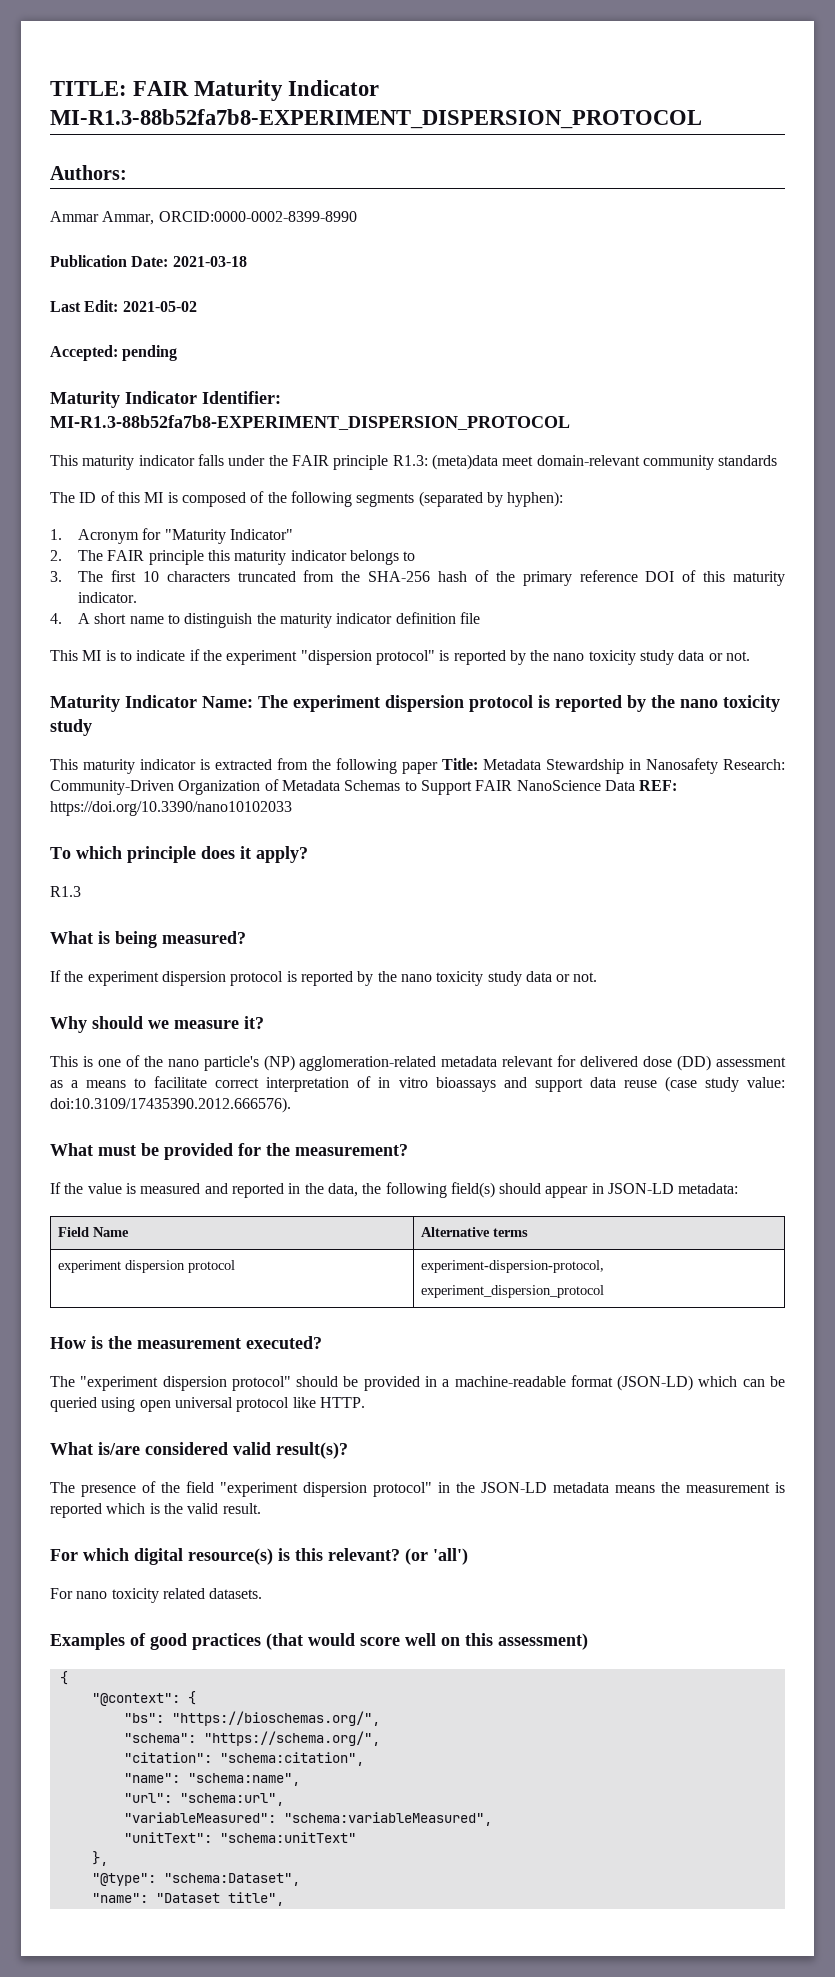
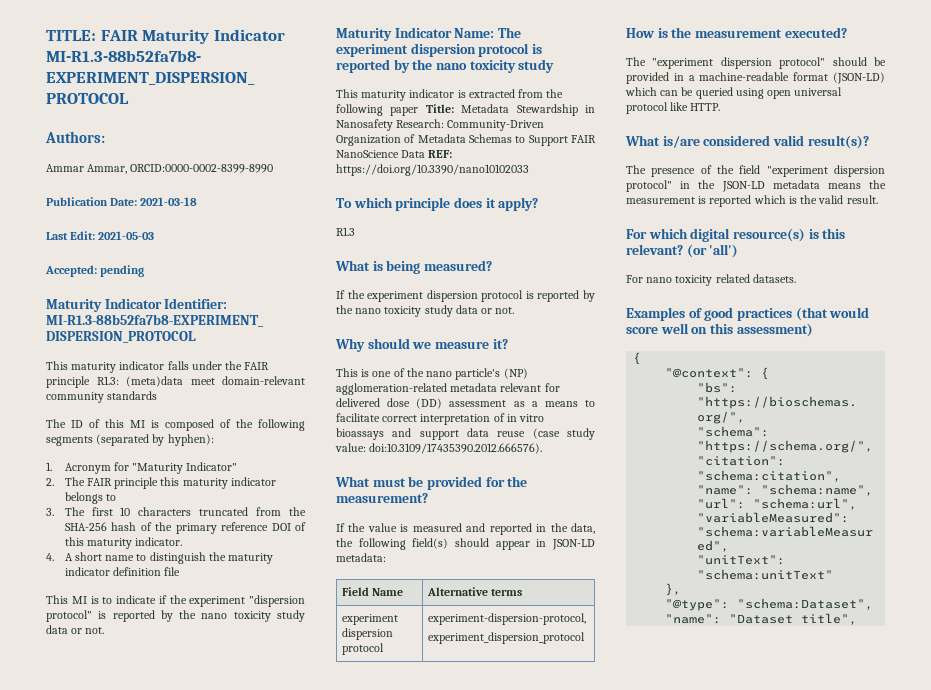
[122,301,197,312] 2021-05-02 -> [98,231,155,240] 2021-05-03

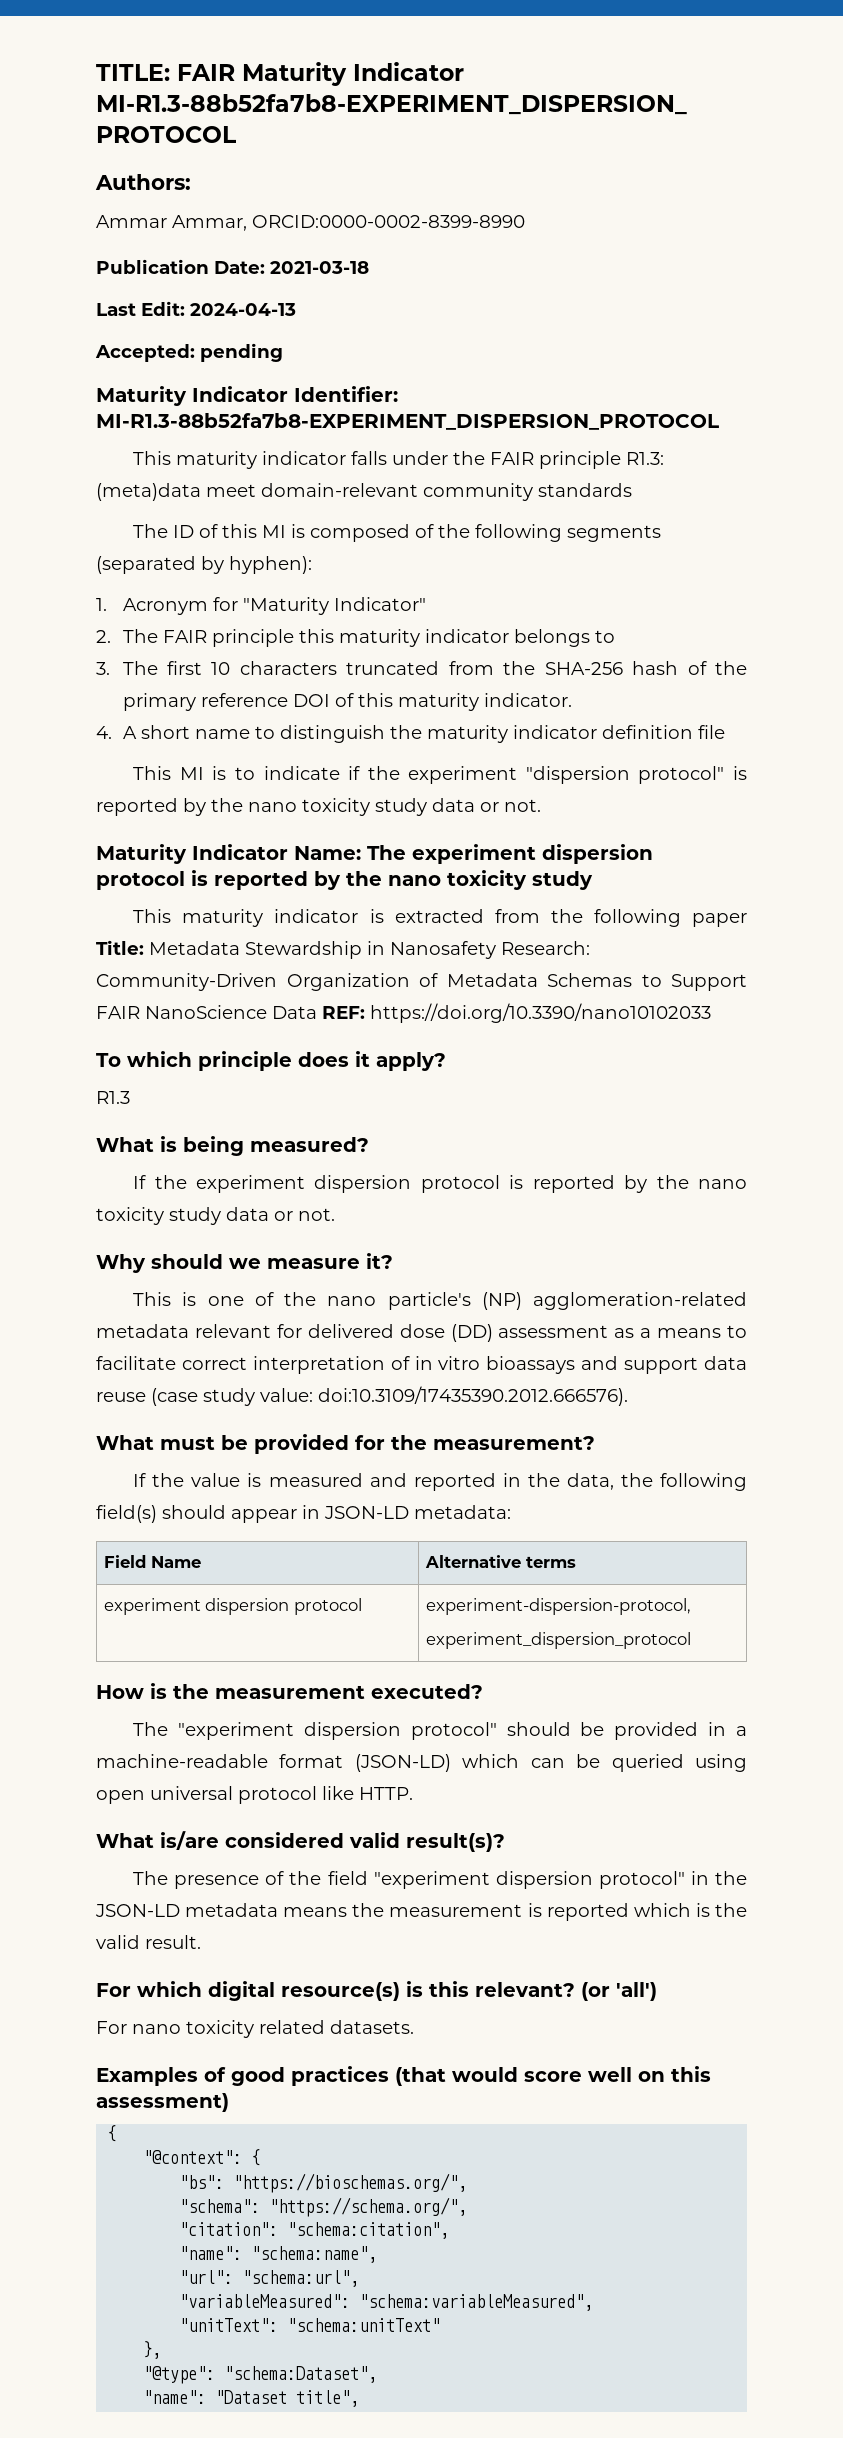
[98,231,155,240] 2021-05-03 -> [190,303,296,316] 2024-04-13

